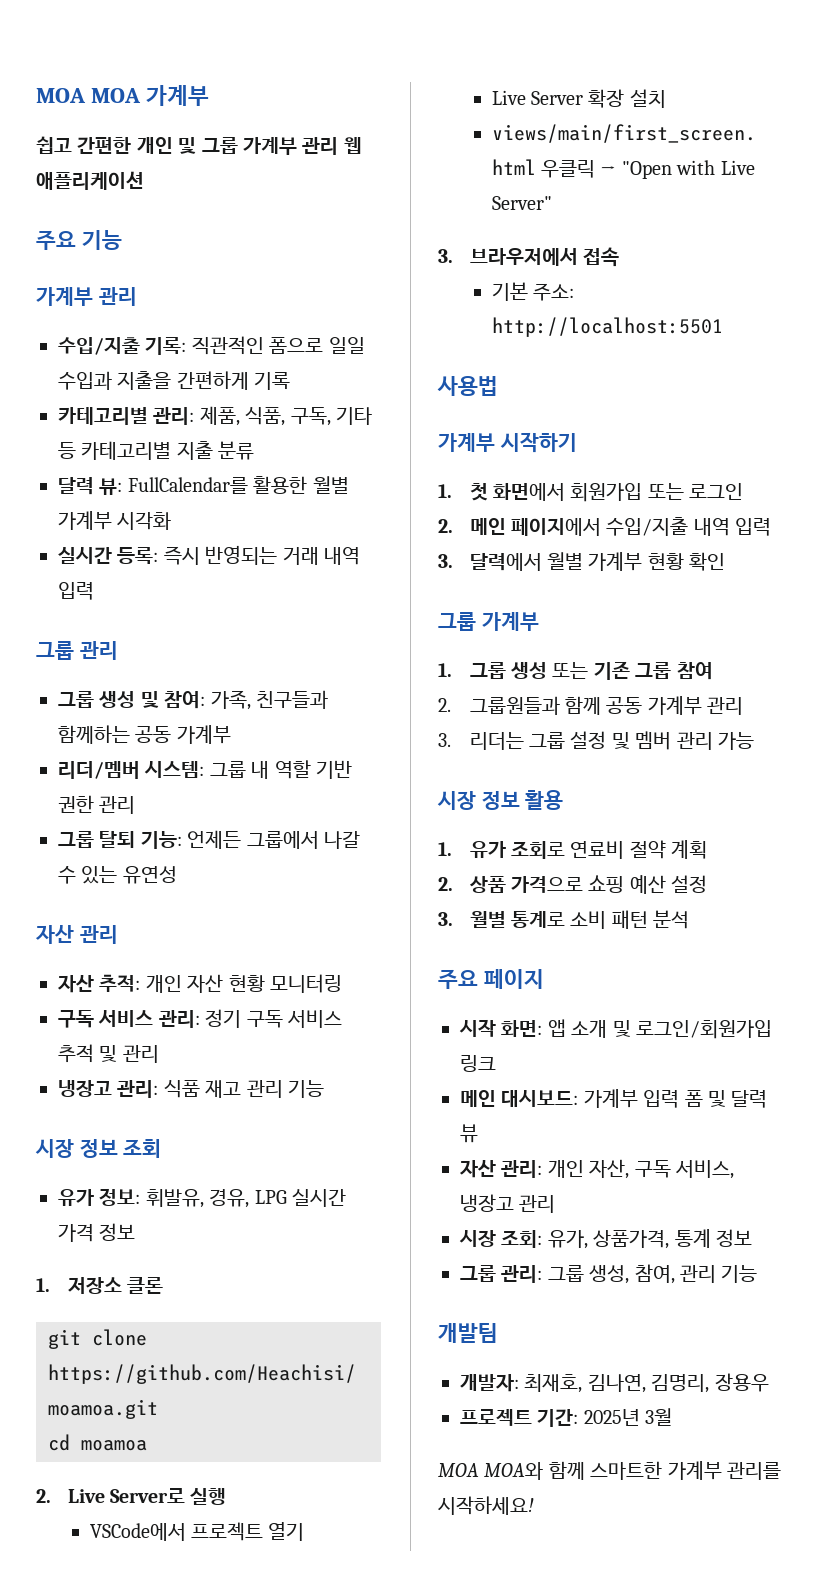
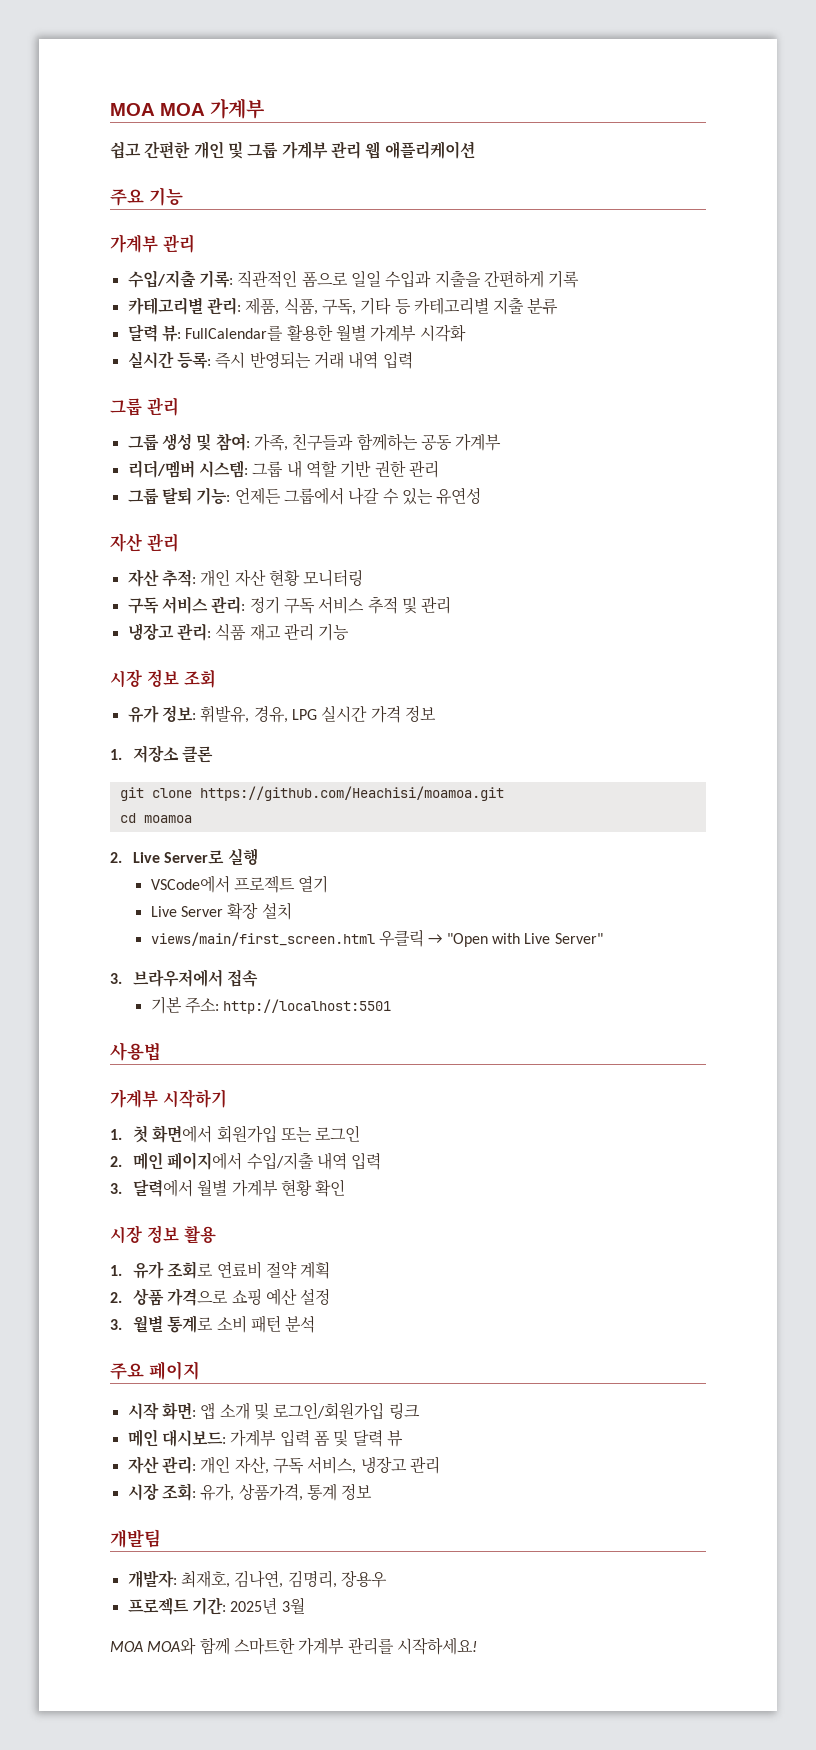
[438,612,539,631] [438,661,713,680] [438,696,744,715] [438,731,755,750] // 그룹 가계부 // 1. 그룹 생성 또는 기존 그룹 참여 // 2. 그룹원들과 함께 공동 가계부 관리 // 3. 리더는 그룹 설정 및 멤버 관리 가능 -> (346, 1188) none
[460,1264,758,1284] // 그룹 관리: 그룹 생성, 참여, 관리 기능 -> (373, 1491) none

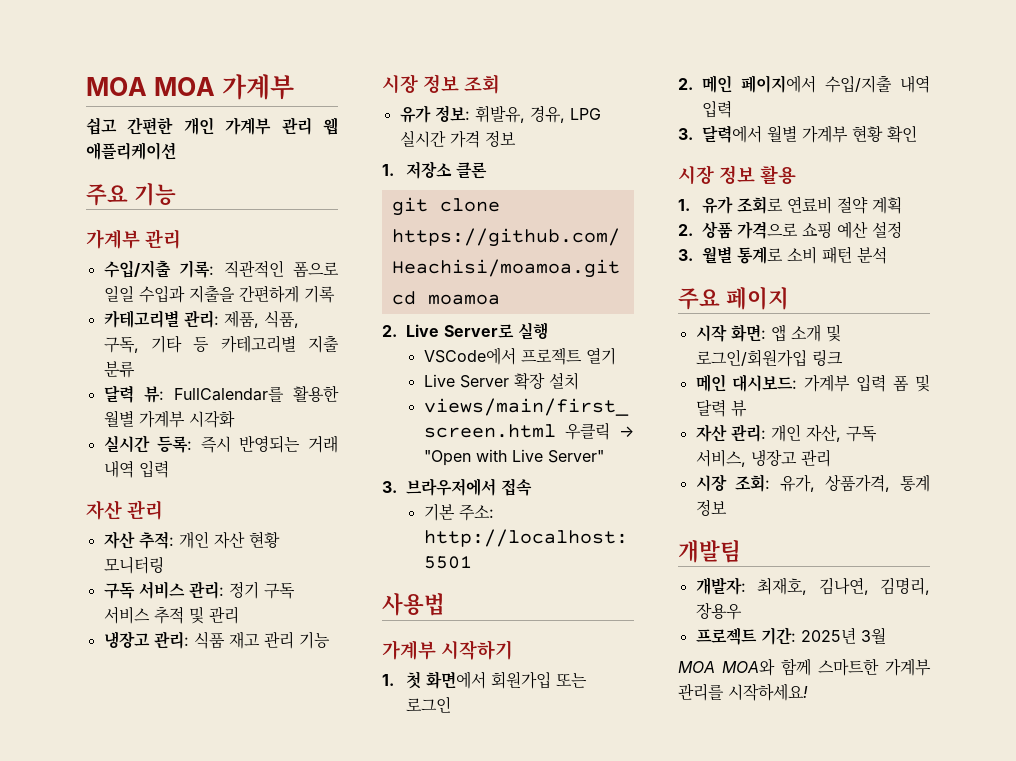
[227,141,279,159] 및 그룹 -> (214, 126) none
[110,397,179,416] [127,433,502,451] [127,460,439,478] [127,487,482,505] // 그룹 관리 // 그룹 생성 및 참여: 가족, 친구들과 함께하는 공동 가계부 // 리더/멤버 시스템: 그룹 내 역할 기반 권한 관리 // 그룹 탈퇴 기능: 언제든 그룹에서 나갈 수 있는 유연성 -> (169, 469) none

